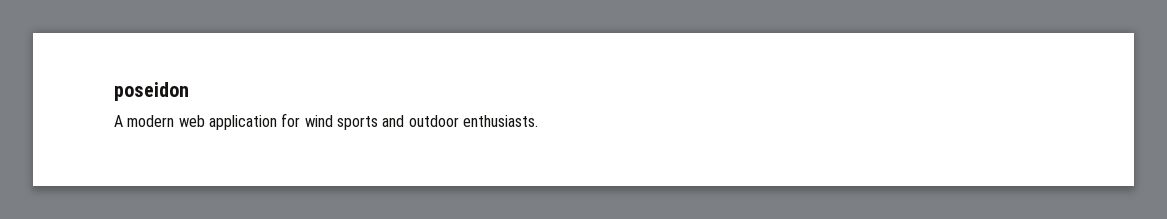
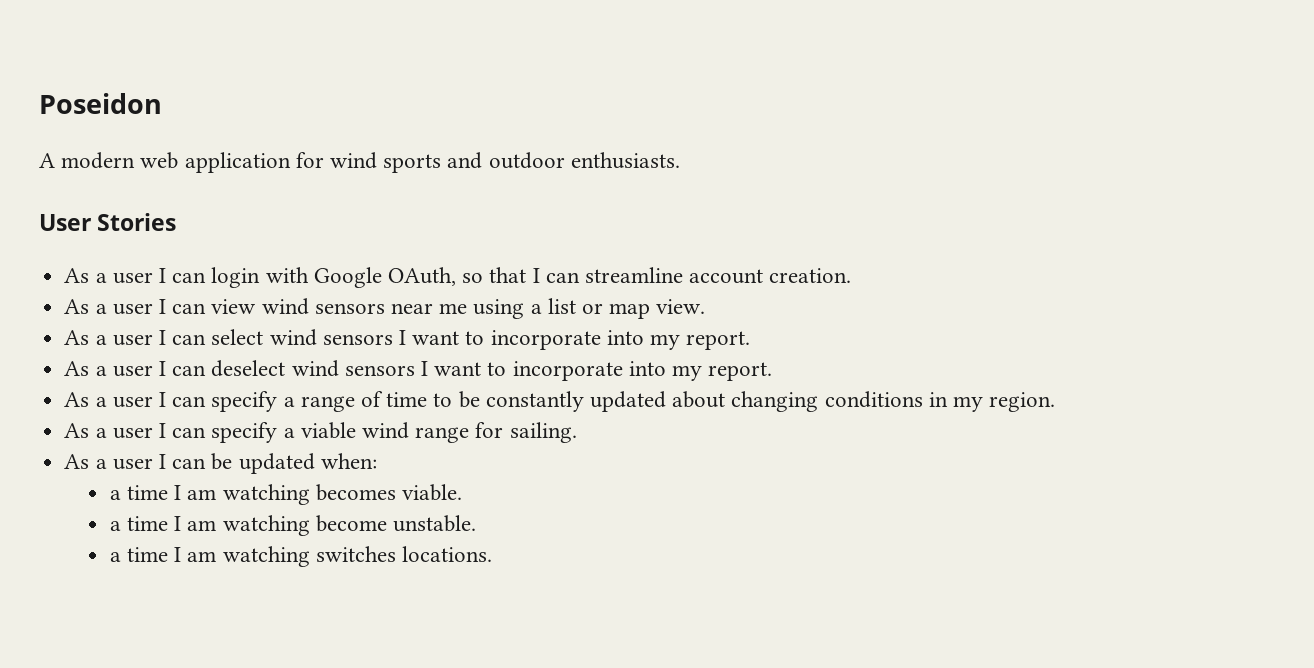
[114,82,189,101] poseidon -> [39,93,162,114] Poseidon
(538, 121) none -> [39,213,177,231] [64,267,852,288] [64,298,706,319] [64,329,751,350] [64,360,773,381] [64,391,1056,412] [64,422,577,443] [64,453,377,474] [109,484,463,505] [109,515,477,536] [109,546,493,567] // User Stories // As a user I can login with Google OAuth, so that I can streamline account creation. // As a user I can view wind sensors near me using a list or map view. // As a user I can select wind sensors I want to incorporate into my report. // As a user I can deselect wind sensors I want to incorporate into my report. // As a user I can specify a range of time to be constantly updated about changing conditions in my region. // As a user I can specify a viable wind range for sailing. // As a user I can be updated when: // a time I am watching becomes viable. // a time I am watching become unstable. // a time I am watching switches locations.

